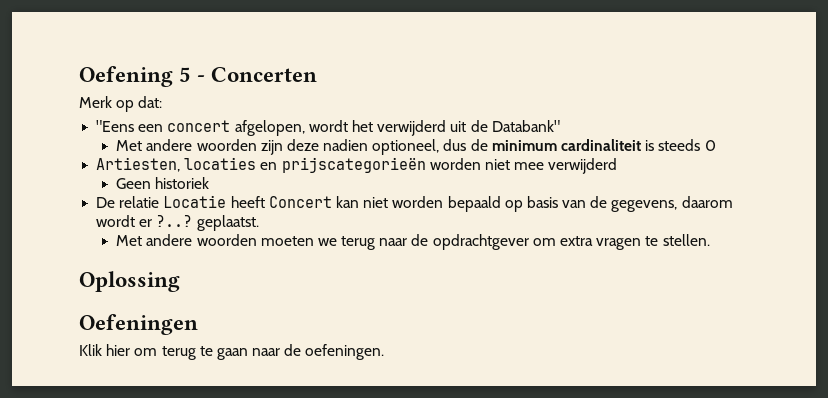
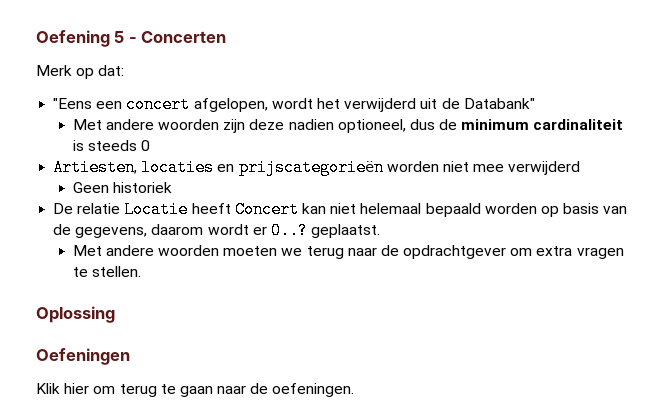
[392,196,501,212] worden bepaald -> [360,203,537,217] helemaal bepaald worden
[156,215,193,227] ?..? -> [270,222,308,239] 0..?

